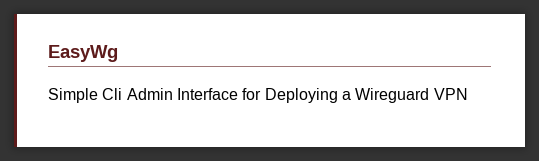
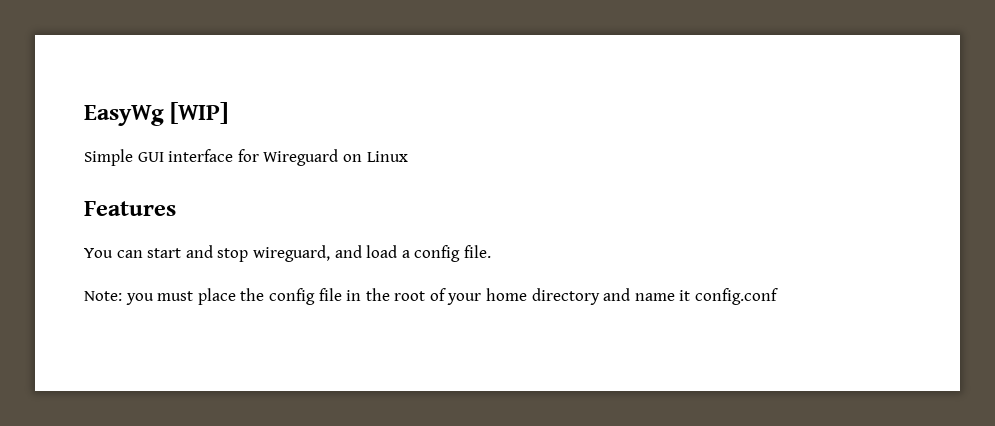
(118, 53) none -> [170,102,229,124] [WIP]
[102,88,468,103] Cli Admin Interface for Deploying a Wireguard VPN -> [137,149,408,166] [84,201,176,216] [84,245,491,262] [84,288,779,305] GUI interface for Wireguard on Linux // Features // You can start and stop wireguard, and load a config file. // Note: you must place the config file in the root of your home directory and name it config.conf

